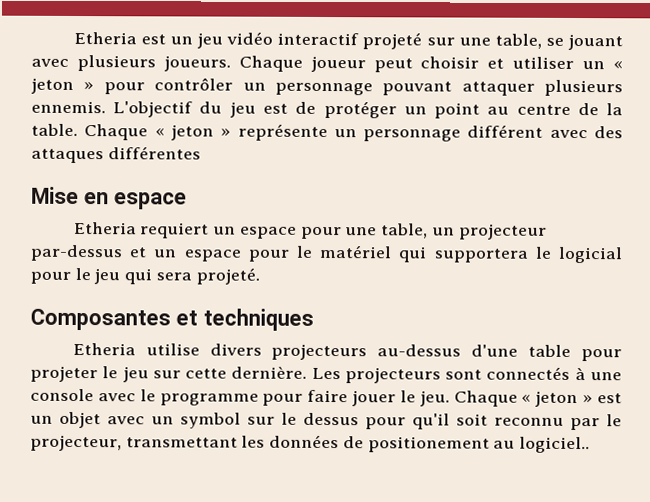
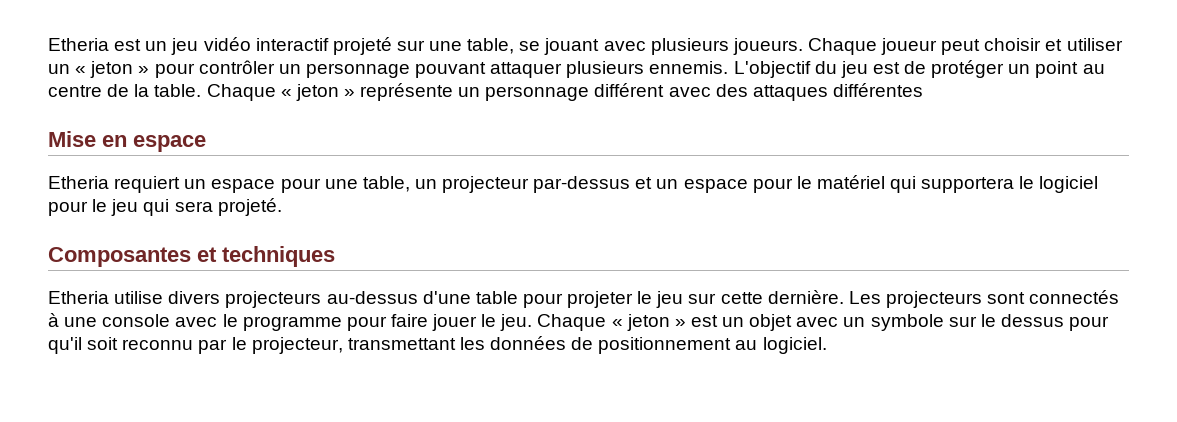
[558,246,623,264] logicial -> [1039,176,1099,193] logiciel
[180,412,241,429] symbol -> [870,314,944,331] symbole
[367,436,591,454] positionement au logiciel.. -> [598,337,827,354] positionnement au logiciel.

